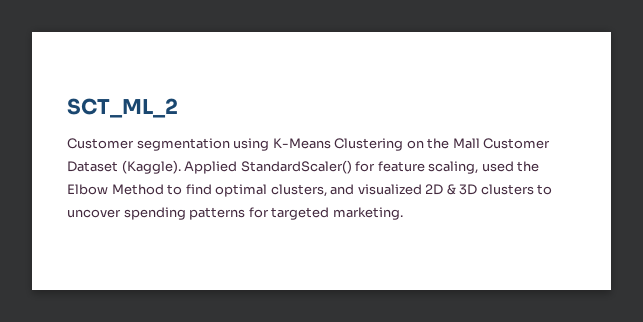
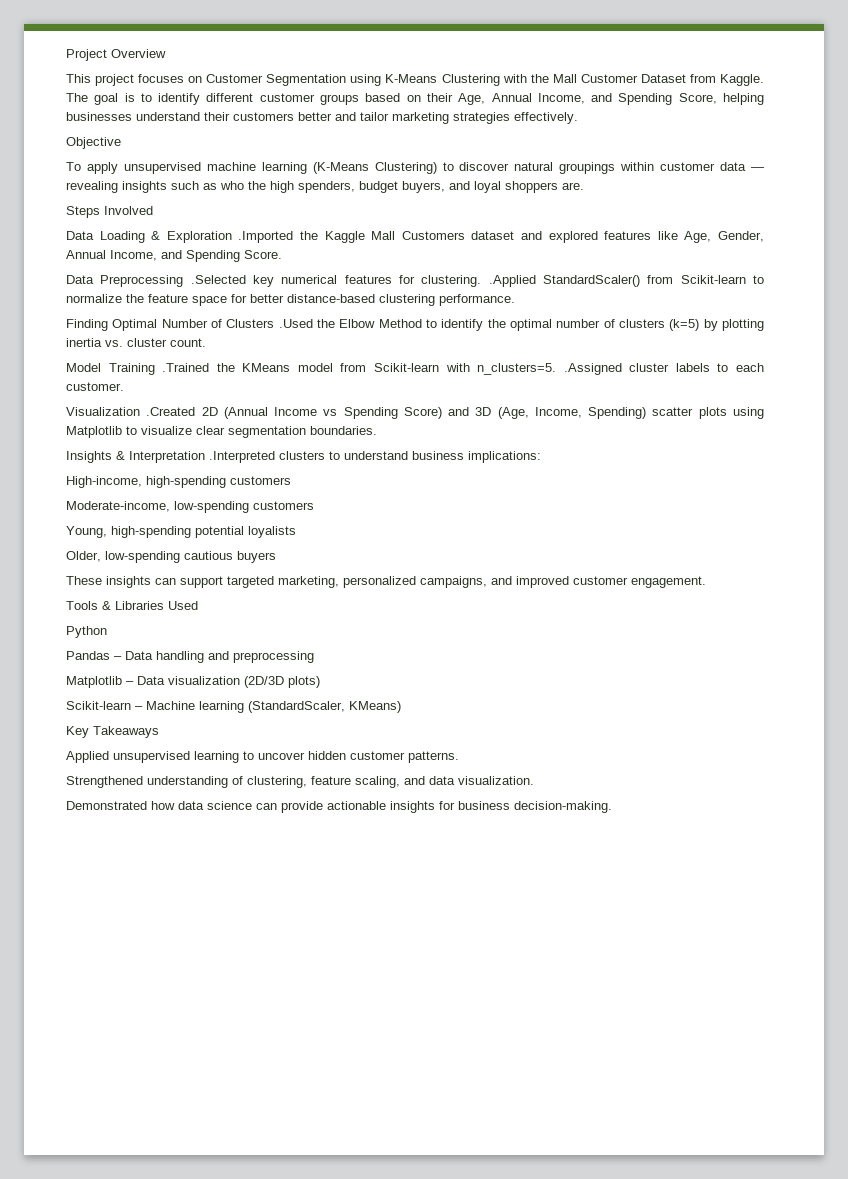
[67,98,178,118] [67,138,230,151] SCT_ML_2 // Customer segmentation -> [66,49,166,61] [66,74,347,86] Project Overview // This project focuses on Customer Segmentation
[406,140,424,149] on -> [502,74,527,83] with
[121,160,540,174] [67,184,553,197] [67,207,403,220] (Kaggle). Applied StandardScaler() for feature scaling, used the Elbow Method to find optimal clusters, and visualized 2D & 3D clusters to uncover spending patterns for targeted marketing. -> [689,74,765,86] [66,93,764,105] [66,112,578,124] [66,137,121,149] [66,162,765,174] [66,181,584,193] [66,206,153,218] [66,231,765,243] [66,250,282,262] [66,275,765,287] [66,294,515,306] [66,319,765,331] [66,338,206,347] [66,363,764,375] [66,382,124,391] [66,407,764,419] [66,426,377,438] [66,451,541,463] [66,476,291,488] [66,501,314,513] [66,526,296,538] [66,551,276,563] [66,576,706,588] [66,601,198,610] [66,626,107,638] [66,651,314,663] [66,676,320,688] [66,701,401,713] [66,726,159,738] [66,751,459,763] [66,776,534,788] [66,801,612,813] from Kaggle. The goal is to identify different customer groups based on their Age, Annual Income, and Spending Score, helping businesses understand their customers better and tailor marketing strategies effectively. // Objective // To apply unsupervised machine learning (K-Means Clustering) to discover natural groupings within customer data — revealing insights such as who the high spenders, budget buyers, and loyal shoppers are. // Steps Involved // Data Loading & Exploration .Imported the Kaggle Mall Customers dataset and explored features like Age, Gender, Annual Income, and Spending Score. // Data Preprocessing .Selected key numerical features for clustering. .Applied StandardScaler() from Scikit-learn to normalize the feature space for better distance-based clustering performance. // Finding Optimal Number of Clusters .Used the Elbow Method to identify the optimal number of clusters (k=5) by plotting inertia vs. cluster count. // Model Training .Trained the KMeans model from Scikit-learn with n_clusters=5. .Assigned cluster labels to each customer. // Visualization .Created 2D (Annual Income vs Spending Score) and 3D (Age, Income, Spending) scatter plots using Matplotlib to visualize clear segmentation boundaries. // Insights & Interpretation .Interpreted clusters to understand business implications: // High-income, high-spending customers // Moderate-income, low-spending customers // Young, high-spending potential loyalists // Older, low-spending cautious buyers // These insights can support targeted marketing, personalized campaigns, and improved customer engagement. // Tools & Libraries Used // Python // Pandas – Data handling and preprocessing // Matplotlib – Data visualization (2D/3D plots) // Scikit-learn – Machine learning (StandardScaler, KMeans) // Key Takeaways // Applied unsupervised learning to uncover hidden customer patterns. // Strengthened understanding of clustering, feature scaling, and data visualization. // Demonstrated how data science can provide actionable insights for business decision-making.

